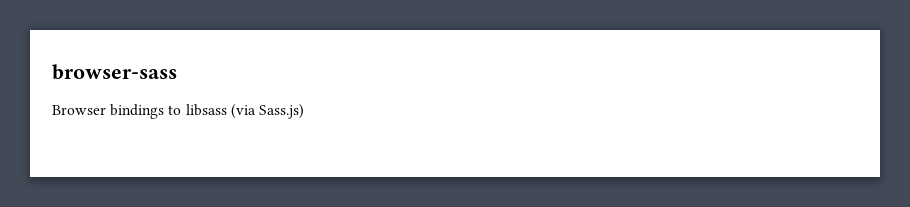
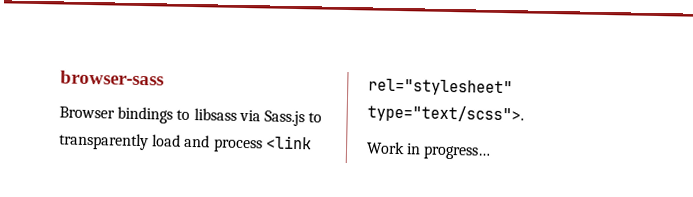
[230,104,304,119] (via Sass.js) -> [238,109,323,127] [58,132,312,153] [368,78,513,97] [367,104,524,124] [366,141,492,160] via Sass.js to transparently load and process <link rel="stylesheet" type="text/scss">. // Work in progress…

